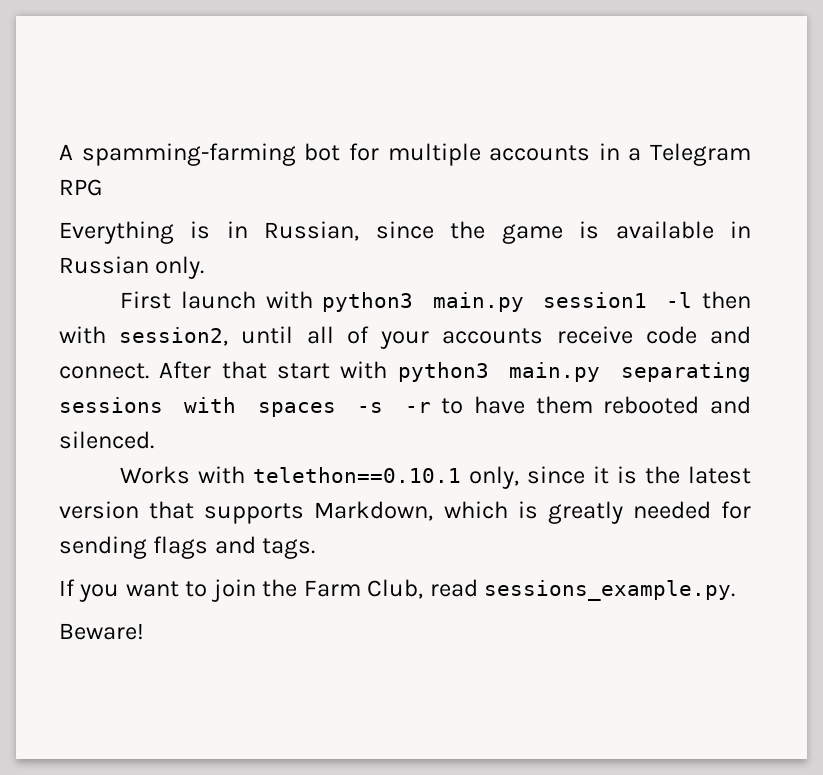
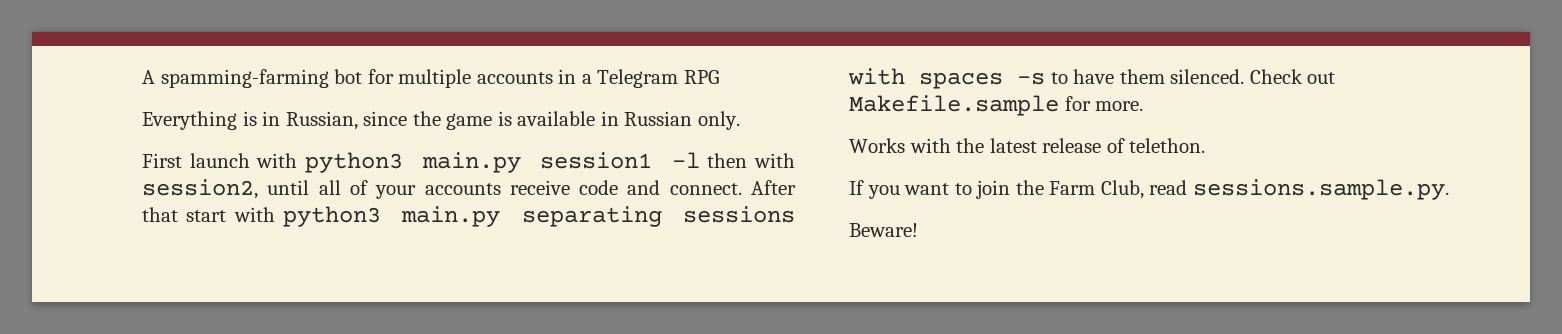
[404,402,431,413] -r -> (1045, 78) none
[603,396,751,414] rebooted and -> (1165, 76) none
[120,466,751,489] [59,501,751,524] [59,536,316,559] // Works with telethon==0.10.1 only, since it is the latest version that supports Markdown, which is greatly needed for sending flags and tags. -> [1249,69,1336,84] [849,95,1144,116] [849,138,1206,153] Check out Makefile.sample for more. // Works with the latest release of telethon.
[484,580,736,601] sessions_example.py. -> [1192,179,1449,200] sessions.sample.py.

